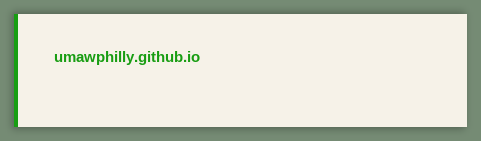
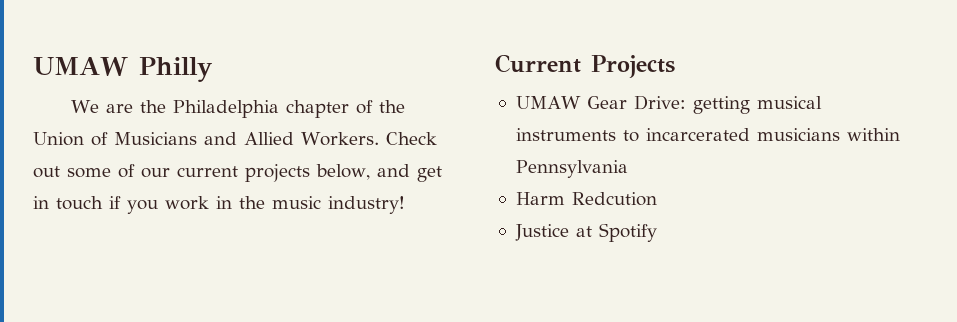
[54,51,200,65] umawphilly.github.io -> [33,57,213,82] [70,100,405,118] [33,132,437,146] [33,164,442,182] [33,196,405,214] [495,54,675,78] [515,95,822,114] [515,128,900,142] [515,160,628,178] [515,192,657,206] [514,223,657,242] UMAW Philly // We are the Philadelphia chapter of the Union of Musicians and Allied Workers. Check out some of our current projects below, and get in touch if you work in the music industry! // Current Projects // UMAW Gear Drive: getting musical instruments to incarcerated musicians within Pennsylvania // Harm Redcution // Justice at Spotify

